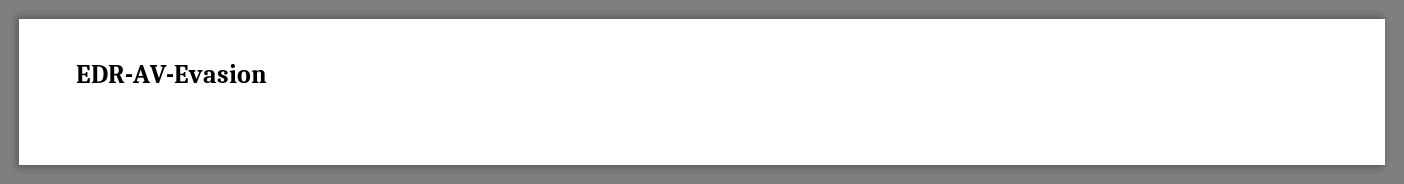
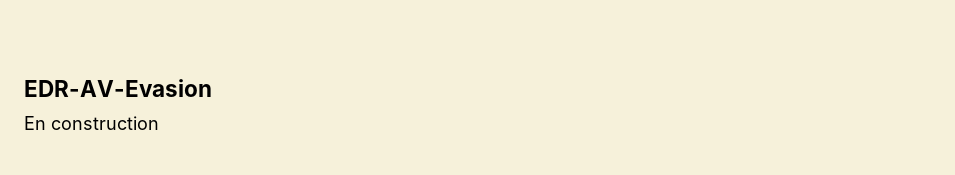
(267, 73) none -> [24,116,159,130] // En construction

